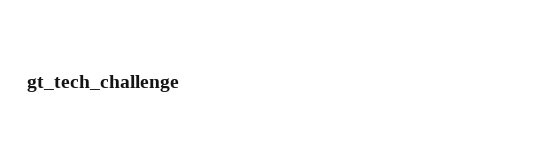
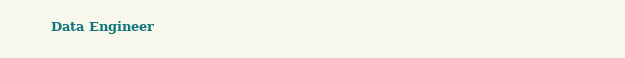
[27,75,179,92] gt_tech_challenge -> [51,21,154,34] Data Engineer

